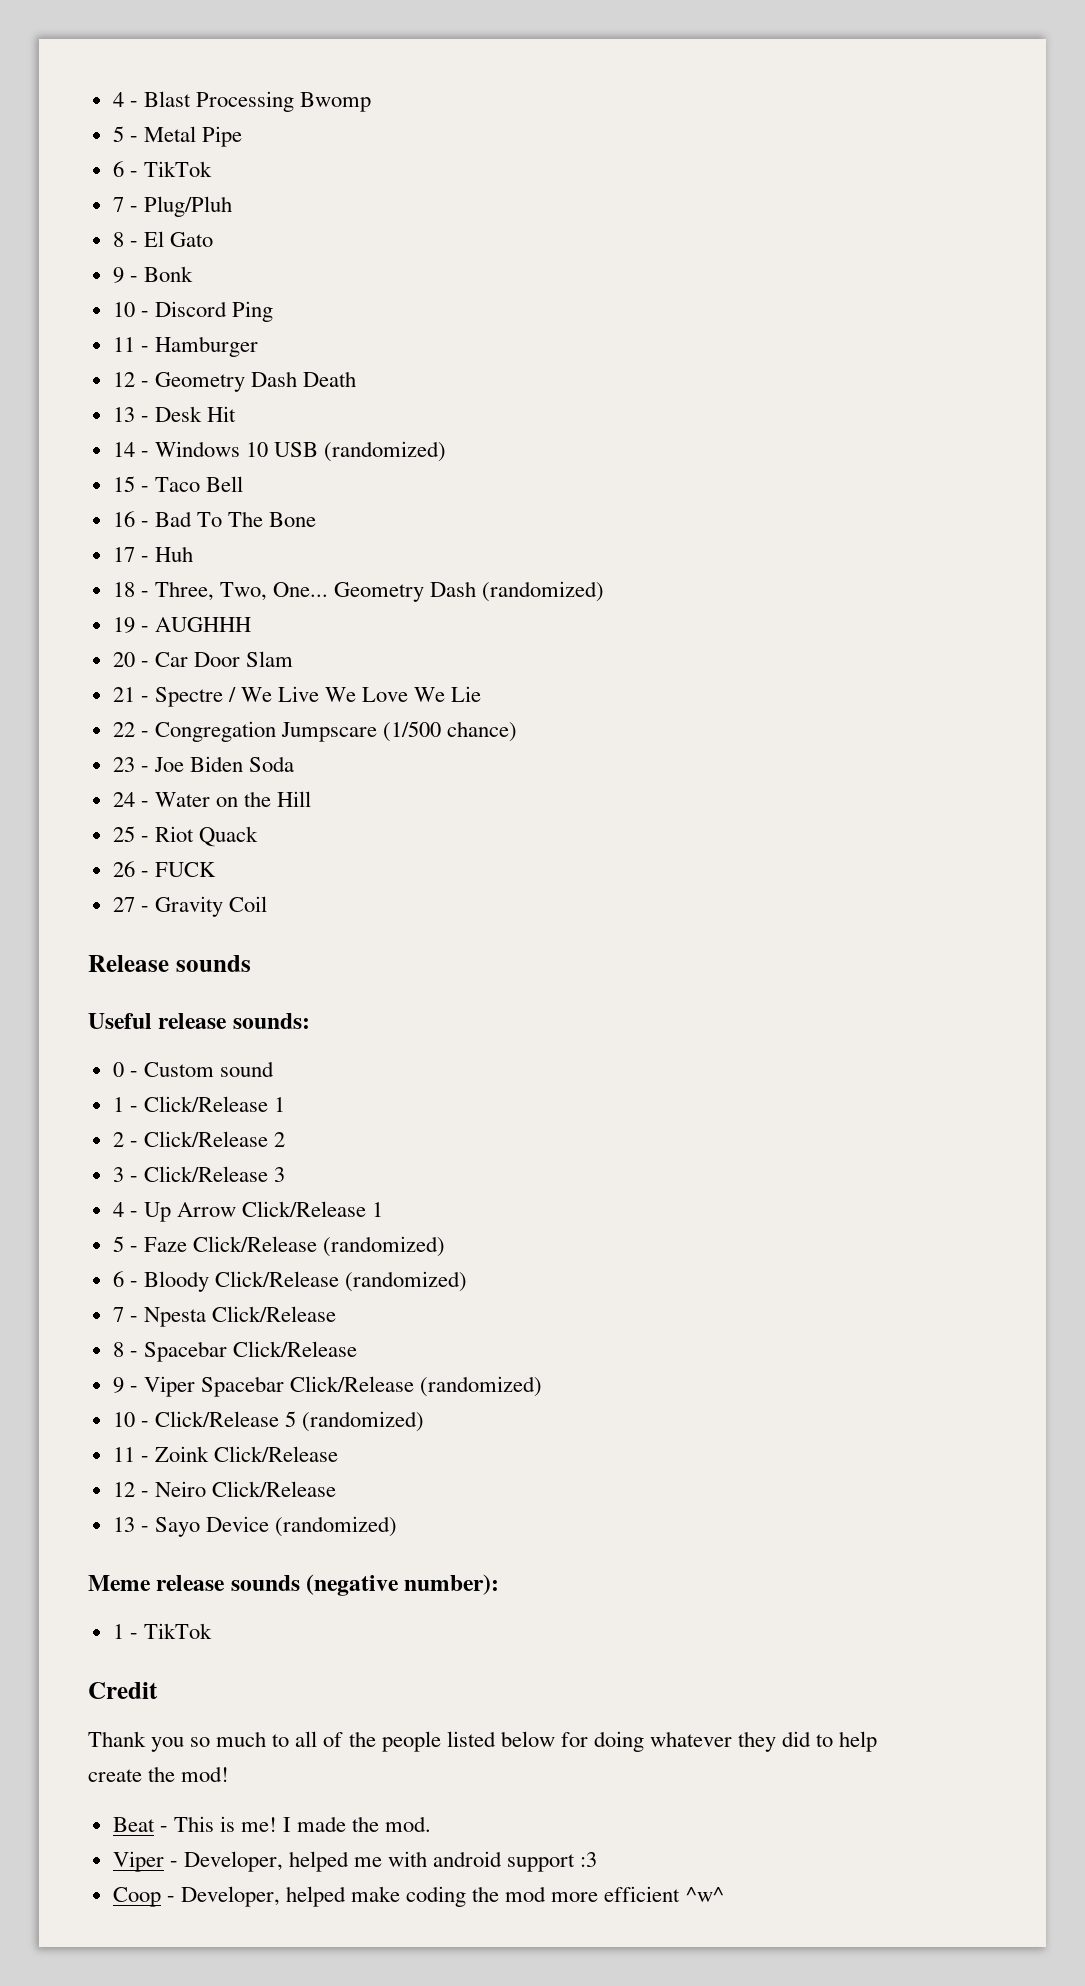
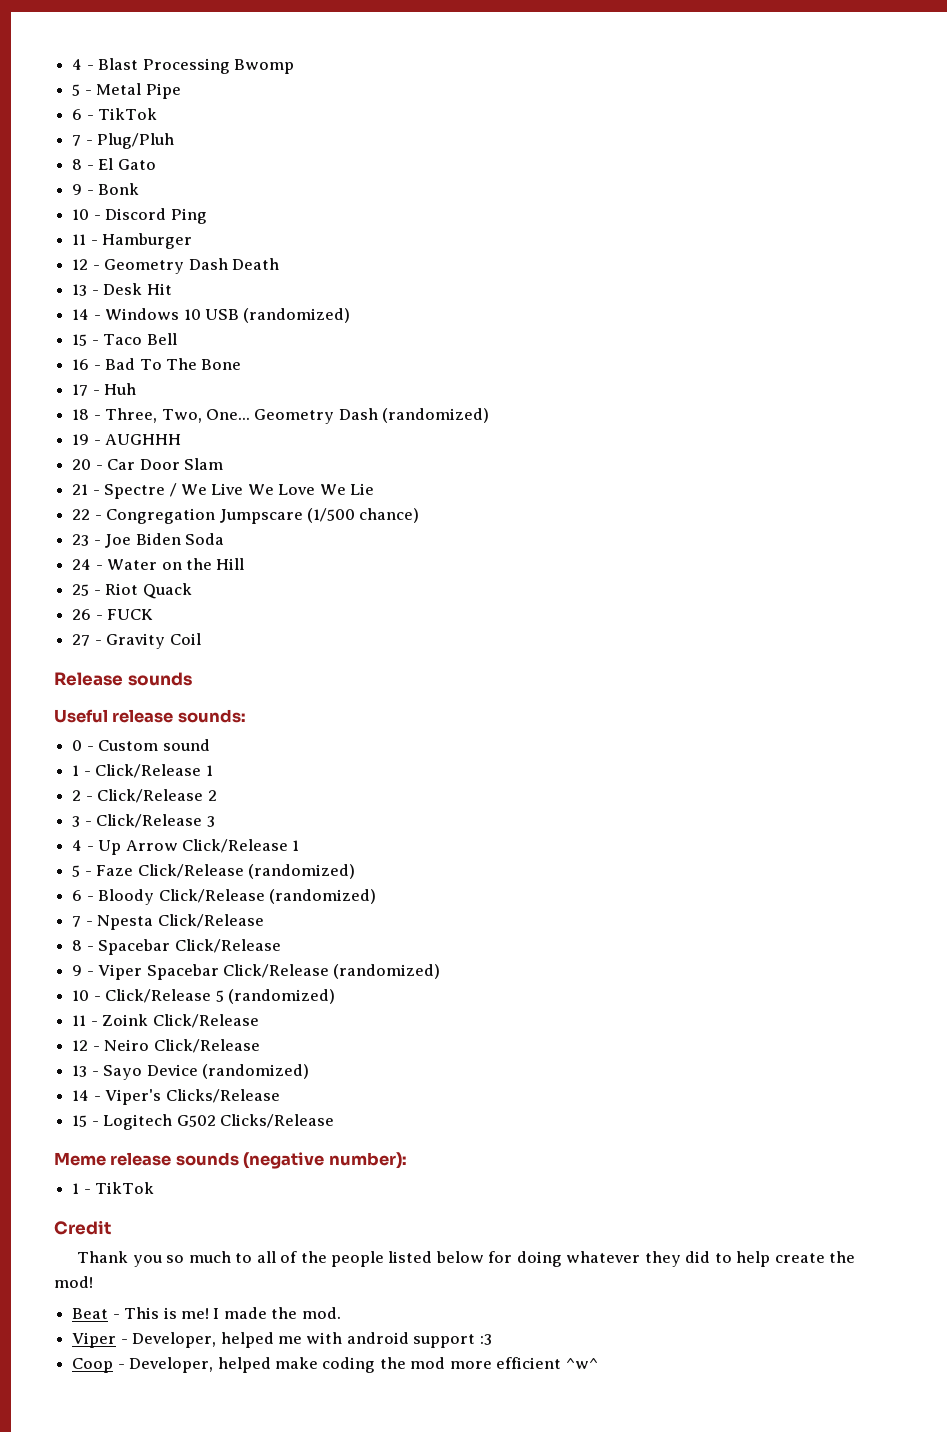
(398, 1526) none -> [72,1089,280,1105] [72,1114,334,1130] // 14 - Viper's Clicks/Release // 15 - Logitech G502 Clicks/Release

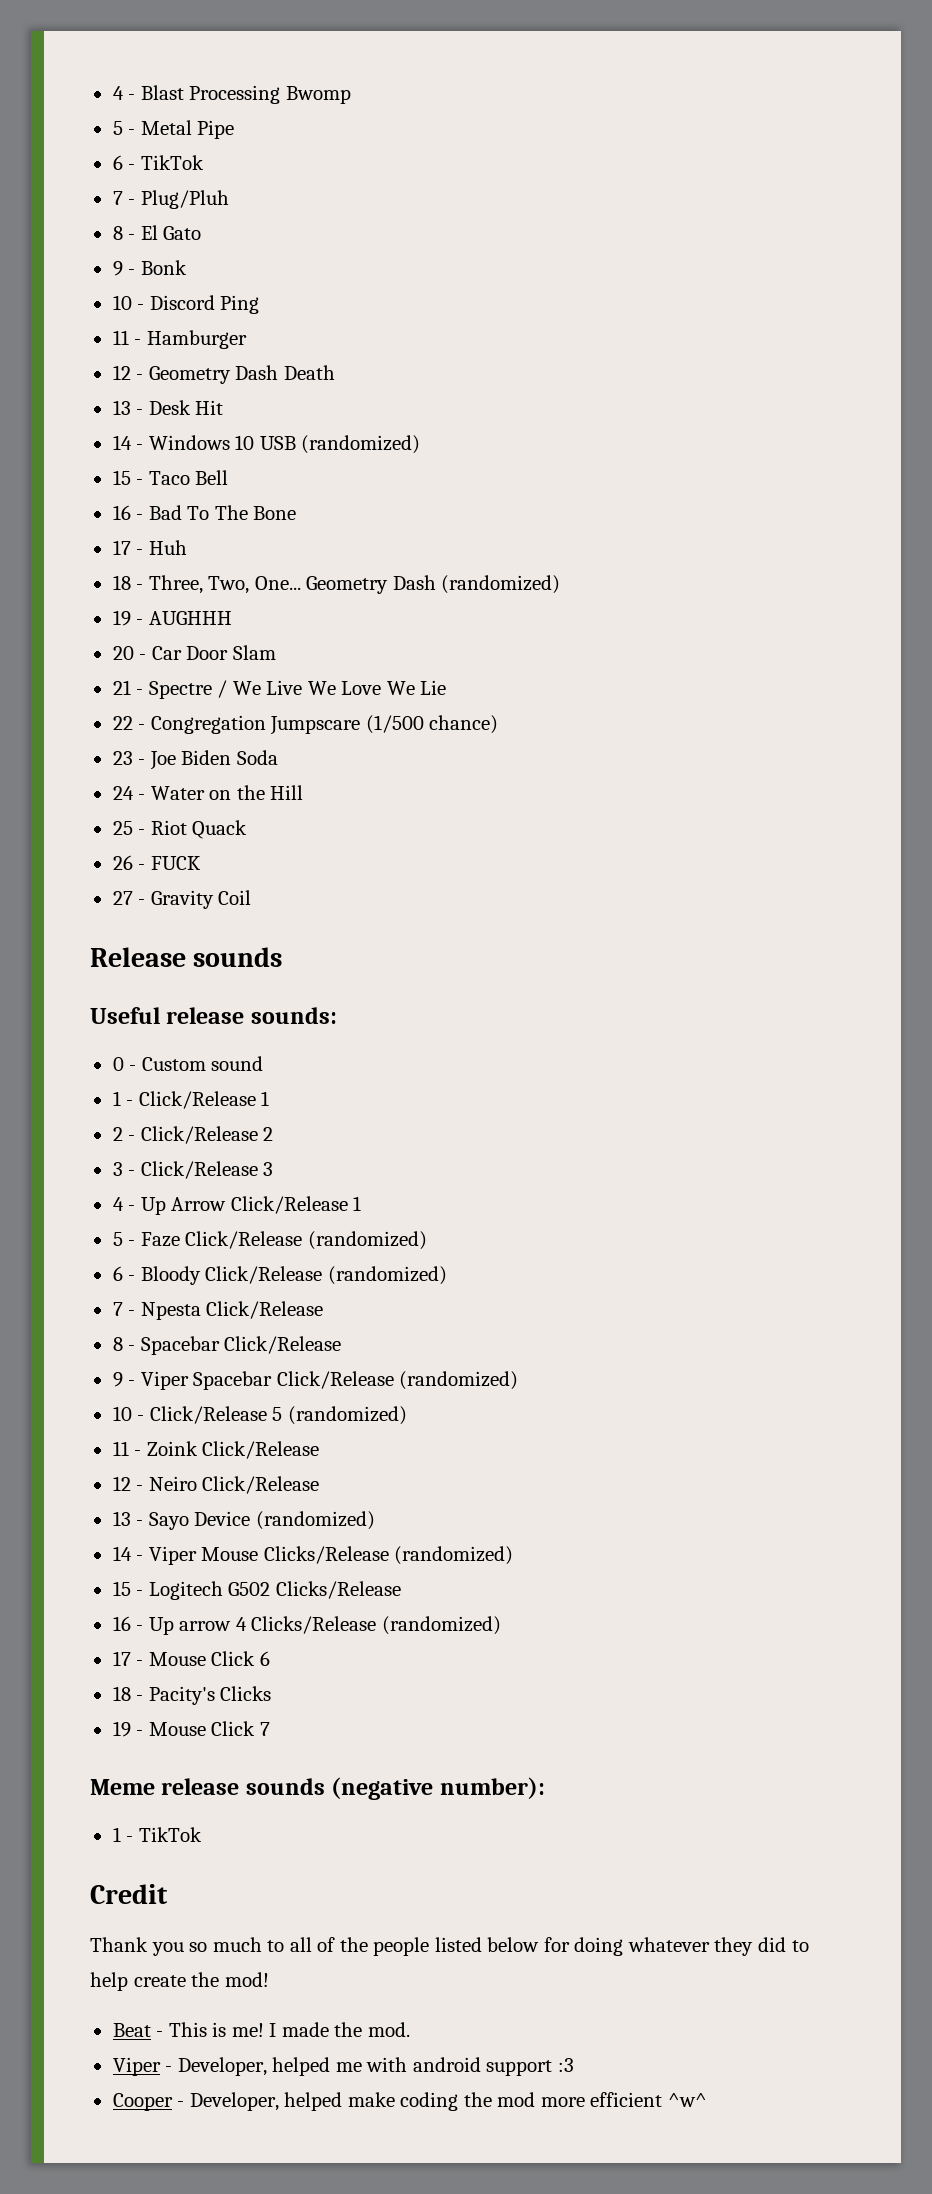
[105,1089,280,1105] Viper's Clicks/Release -> [148,1546,514,1565] Viper Mouse Clicks/Release (randomized)
(334, 1121) none -> [112,1616,501,1635] [112,1651,270,1666] [112,1686,272,1705] [112,1721,270,1737] // 16 - Up arrow 4 Clicks/Release (randomized) // 17 - Mouse Click 6 // 18 - Pacity's Clicks // 19 - Mouse Click 7
[72,1358,114,1373] Coop -> [112,2093,173,2111] Cooper

